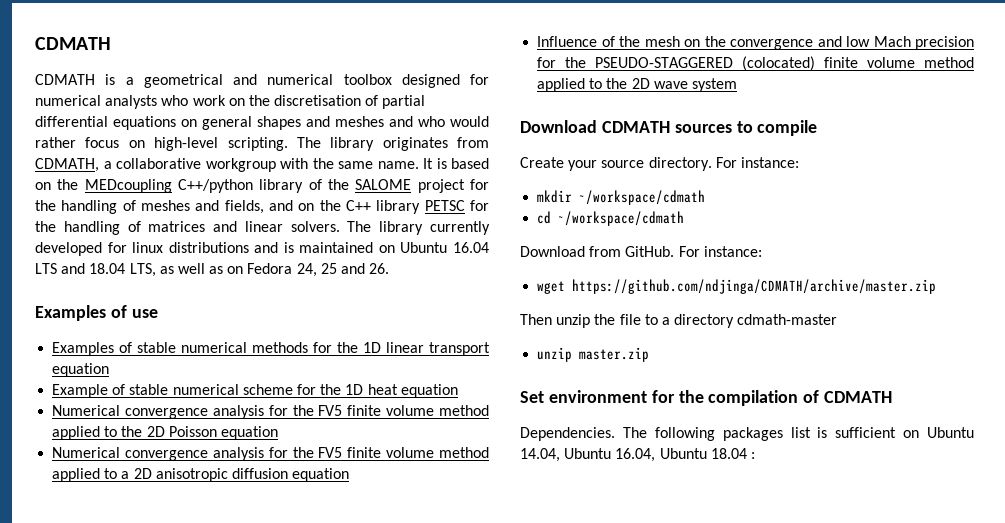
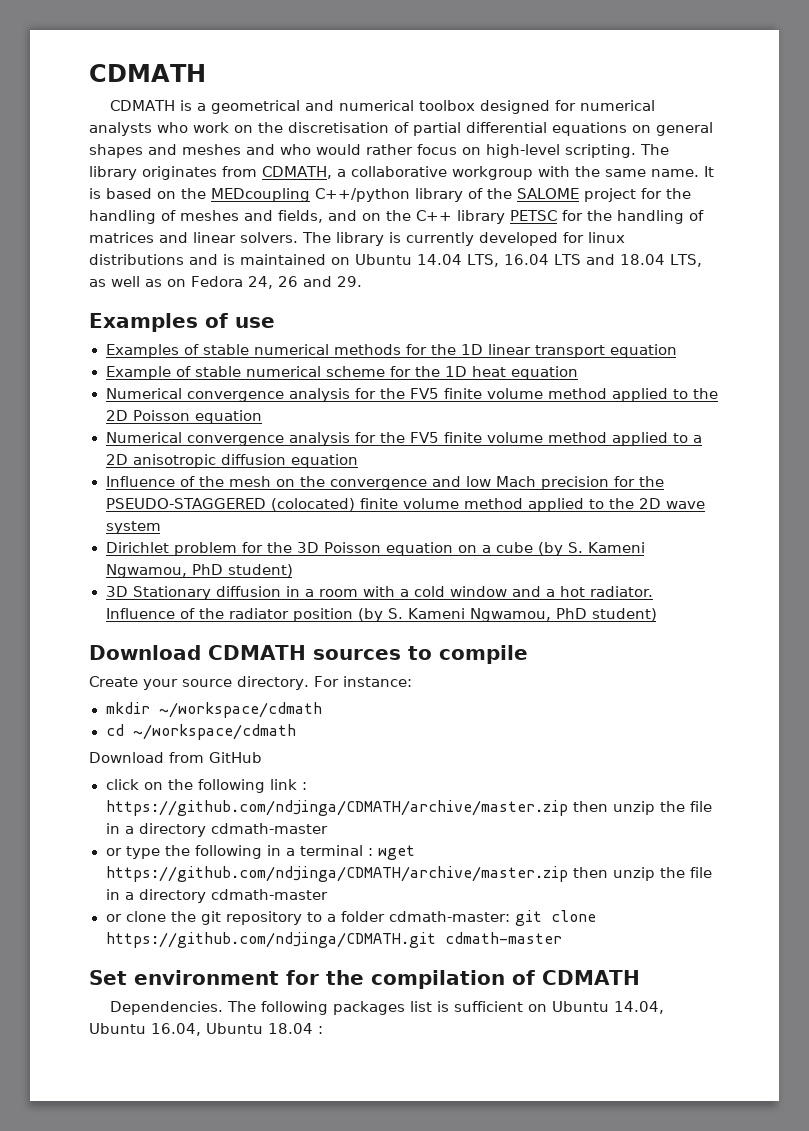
(424, 228) none -> [389,232,401,243] is
(448, 247) none -> [417,254,499,267] 14.04 LTS,
[320,263,390,274] 25 and 26. -> [278,276,362,287] 26 and 29.
(737, 85) none -> [105,542,645,556] [105,564,293,578] [105,586,654,600] [105,608,657,622] // Dirichlet problem for the 3D Poisson equation on a cube (by S. Kameni Ngwamou, PhD student) // 3D Stationary diffusion in a room with a cold window and a hot radiator. Influence of the radiator position (by S. Kameni Ngwamou, PhD student)
[625,246,762,257] [537,279,937,294] [520,314,838,328] [537,347,650,362] GitHub. For instance: // wget https://github.com/ndjinga/CDMATH/archive/master.zip // Then unzip the file to a directory cdmath-master // unzip master.zip -> [209,752,262,763] [105,779,307,793] [105,800,712,816] [105,823,328,837] [105,845,415,860] [105,866,712,882] [105,889,328,903] [105,910,596,926] [105,932,562,948] GitHub // click on the following link : https://github.com/ndjinga/CDMATH/archive/master.zip then unzip the file in a directory cdmath-master // or type the following in a terminal : wget https://github.com/ndjinga/CDMATH/archive/master.zip then unzip the file in a directory cdmath-master // or clone the git repository to a folder cdmath-master: git clone https://github.com/ndjinga/CDMATH.git cdmath-master

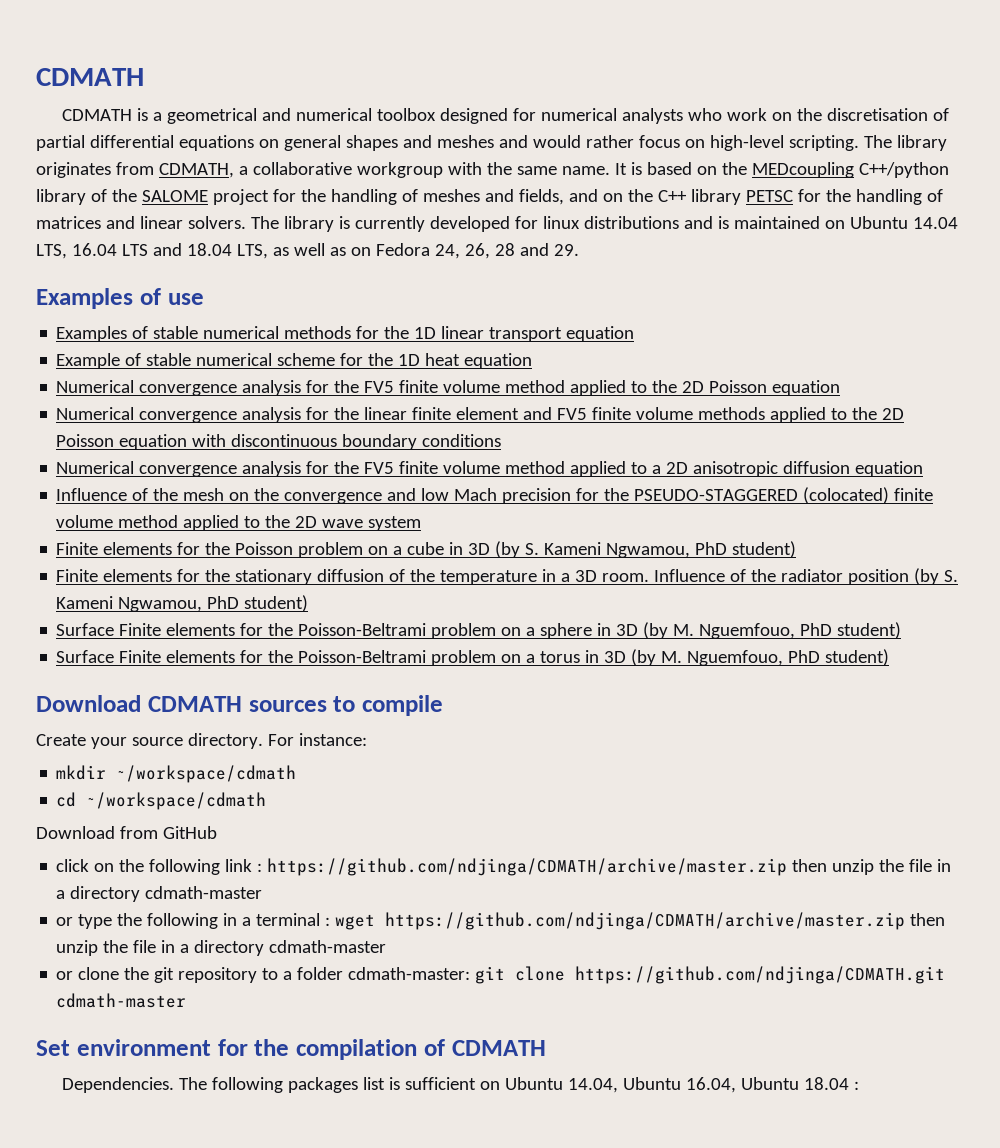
[280,144,311,155] who -> (528, 141) none
[278,276,298,287] 26 -> [464,243,515,259] 26, 28
(262, 417) none -> [56,407,905,423] [56,434,502,450] // Numerical convergence analysis for the linear finite element and FV5 finite volume methods applied to the 2D Poisson equation with discontinuous boundary conditions
[105,542,453,556] Dirichlet problem for the 3D Poisson equation -> [56,542,364,558] Finite elements for the Poisson problem
[537,542,645,556] [105,564,293,578] [105,586,654,600] (by S. Kameni Ngwamou, PhD student) // 3D Stationary diffusion in a room with a cold window and a hot radiator. -> [449,541,797,558] [56,569,650,585] in 3D (by S. Kameni Ngwamou, PhD student) // Finite elements for the stationary diffusion of the temperature in a 3D room.
(657, 614) none -> [56,622,902,639] [56,649,890,666] // Surface Finite elements for the Poisson-Beltrami problem on a sphere in 3D (by M. Nguemfouo, PhD student) // Surface Finite elements for the Poisson-Beltrami problem on a torus in 3D (by M. Nguemfouo, PhD student)

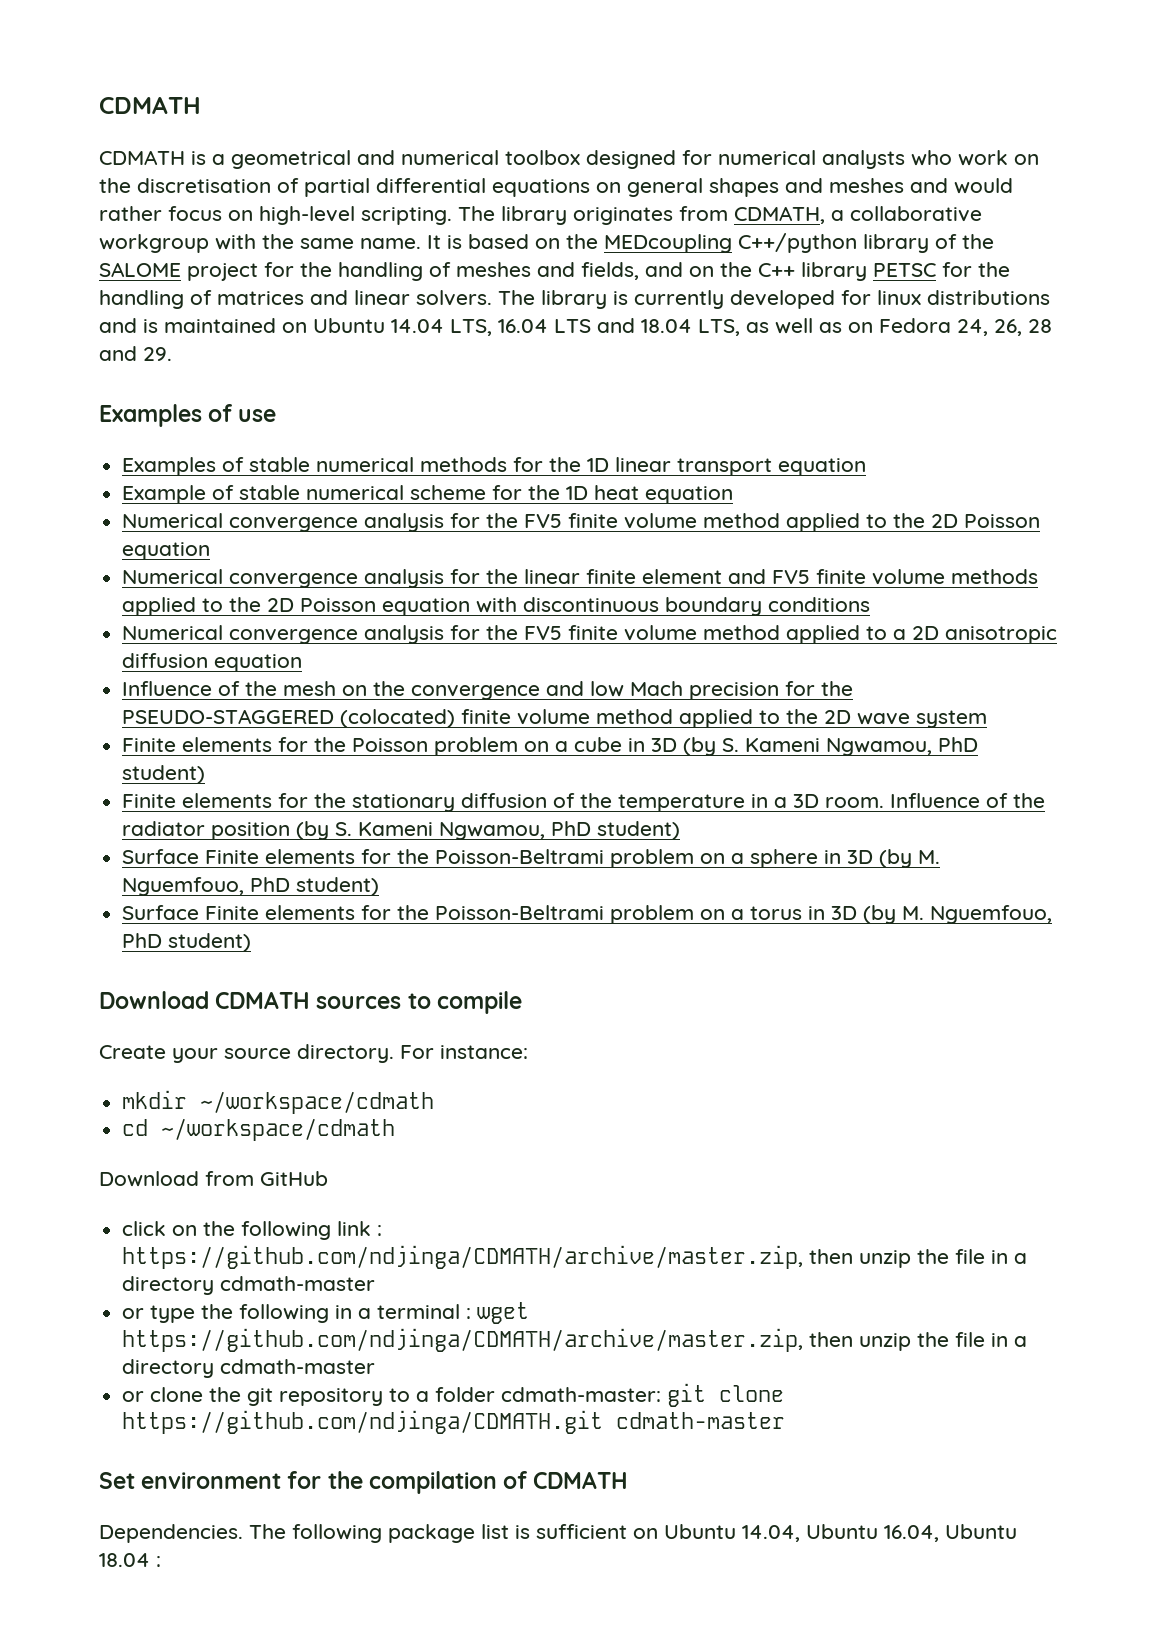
[267,858,788,876] https://github.com/ndjinga/CDMATH/archive/master.zip -> [122,1245,804,1269] https://github.com/ndjinga/CDMATH/archive/master.zip,
[385,912,906,930] https://github.com/ndjinga/CDMATH/archive/master.zip -> [122,1328,804,1352] https://github.com/ndjinga/CDMATH/archive/master.zip,
[288,1077,359,1093] packages -> [388,1524,475,1543] package

